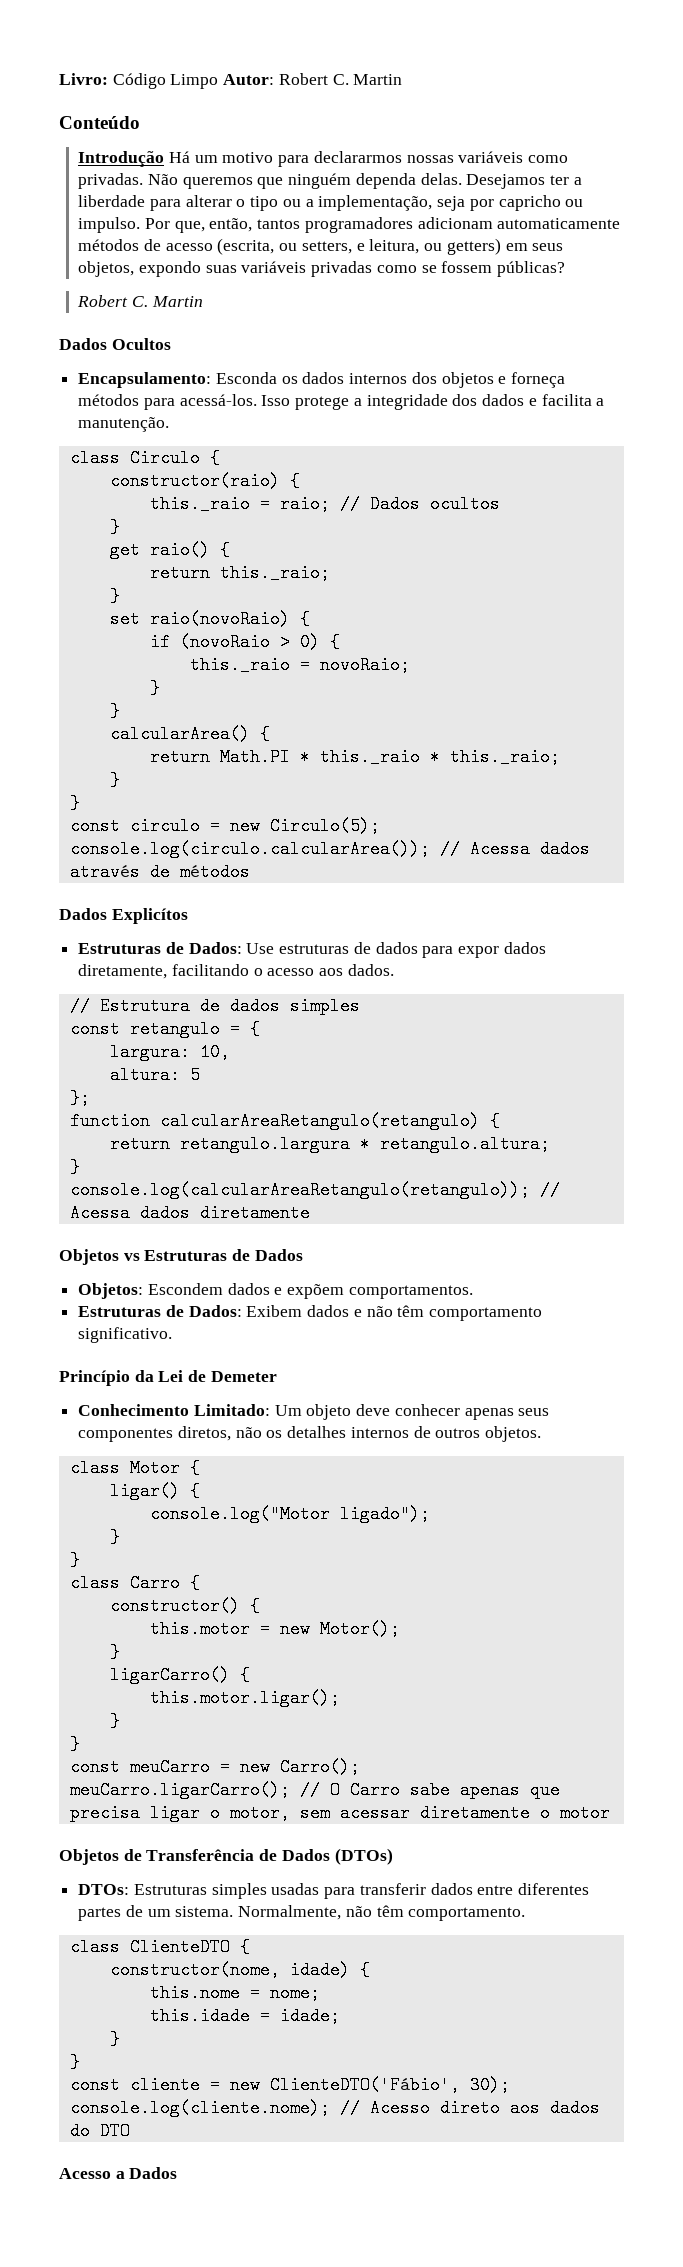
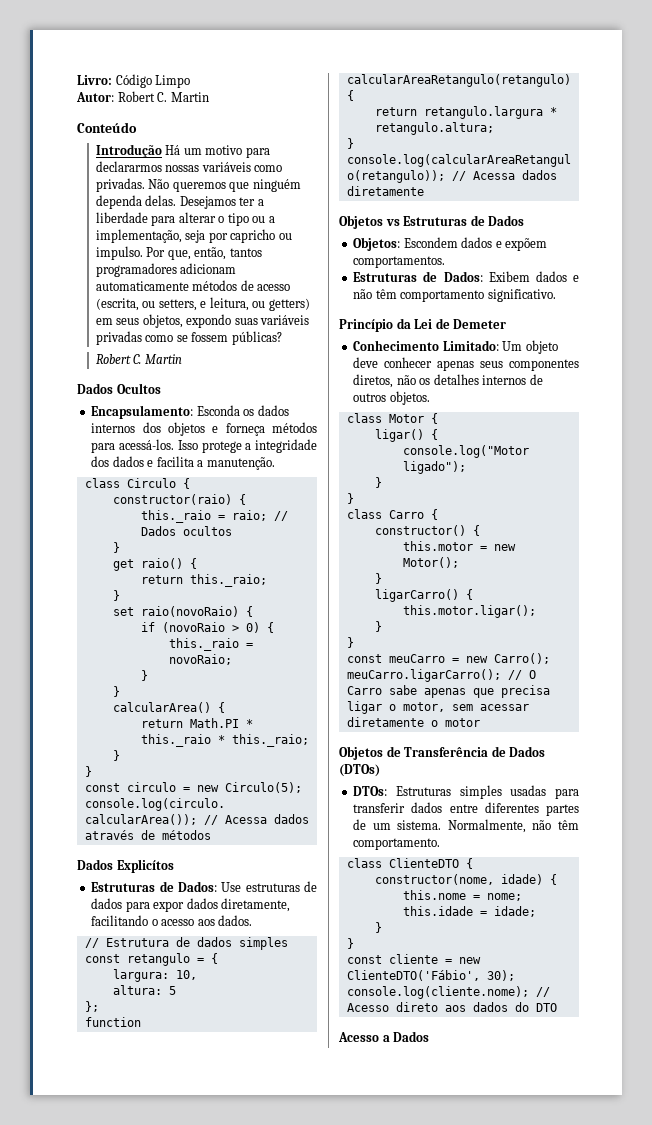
(219, 81) none -> (191, 81) //

